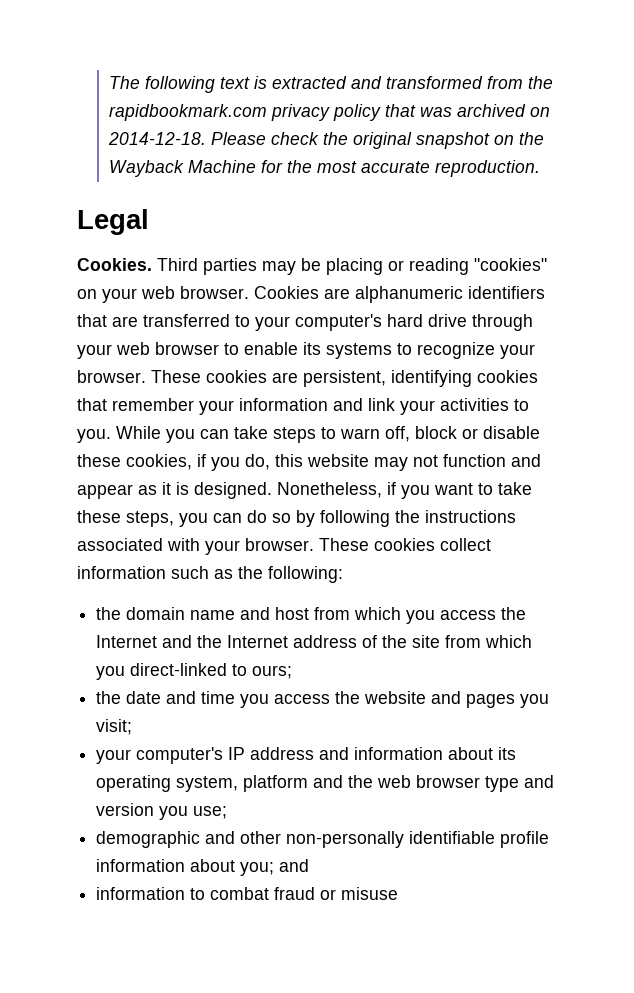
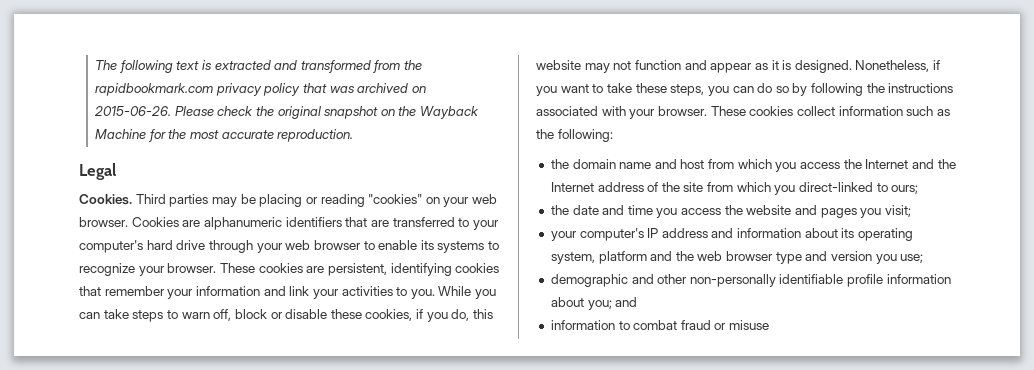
[108,132,207,145] 2014-12-18. -> [93,106,171,116] 2015-06-26.

